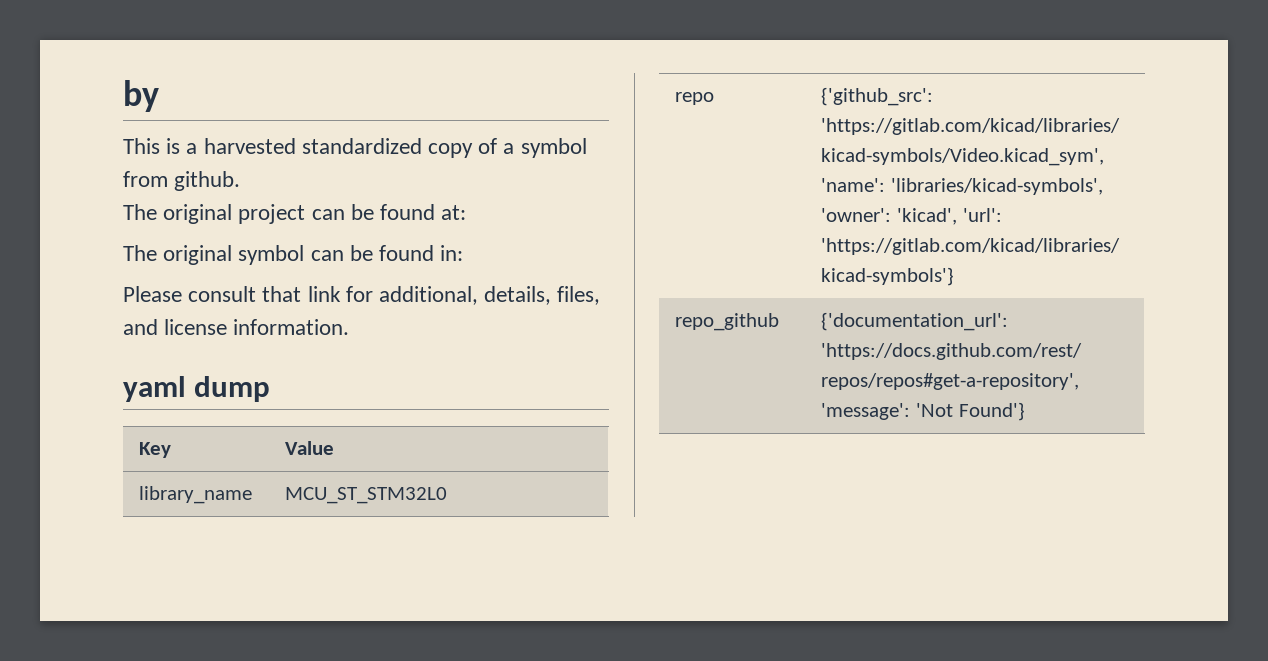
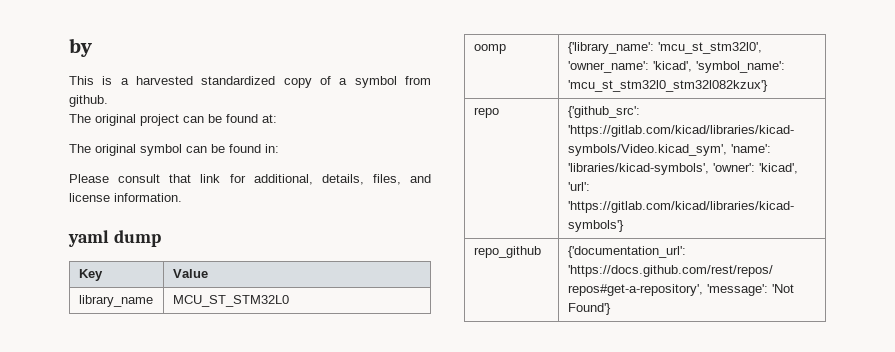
(448, 495) none -> [473,44,506,54] [567,42,762,54] [567,61,785,73] [567,80,768,92] // oomp | {'library_name': 'mcu_st_stm32l0', 'owner_name': 'kicad', 'symbol_name': 'mcu_st_stm32l0_stm32l082kzux'}

